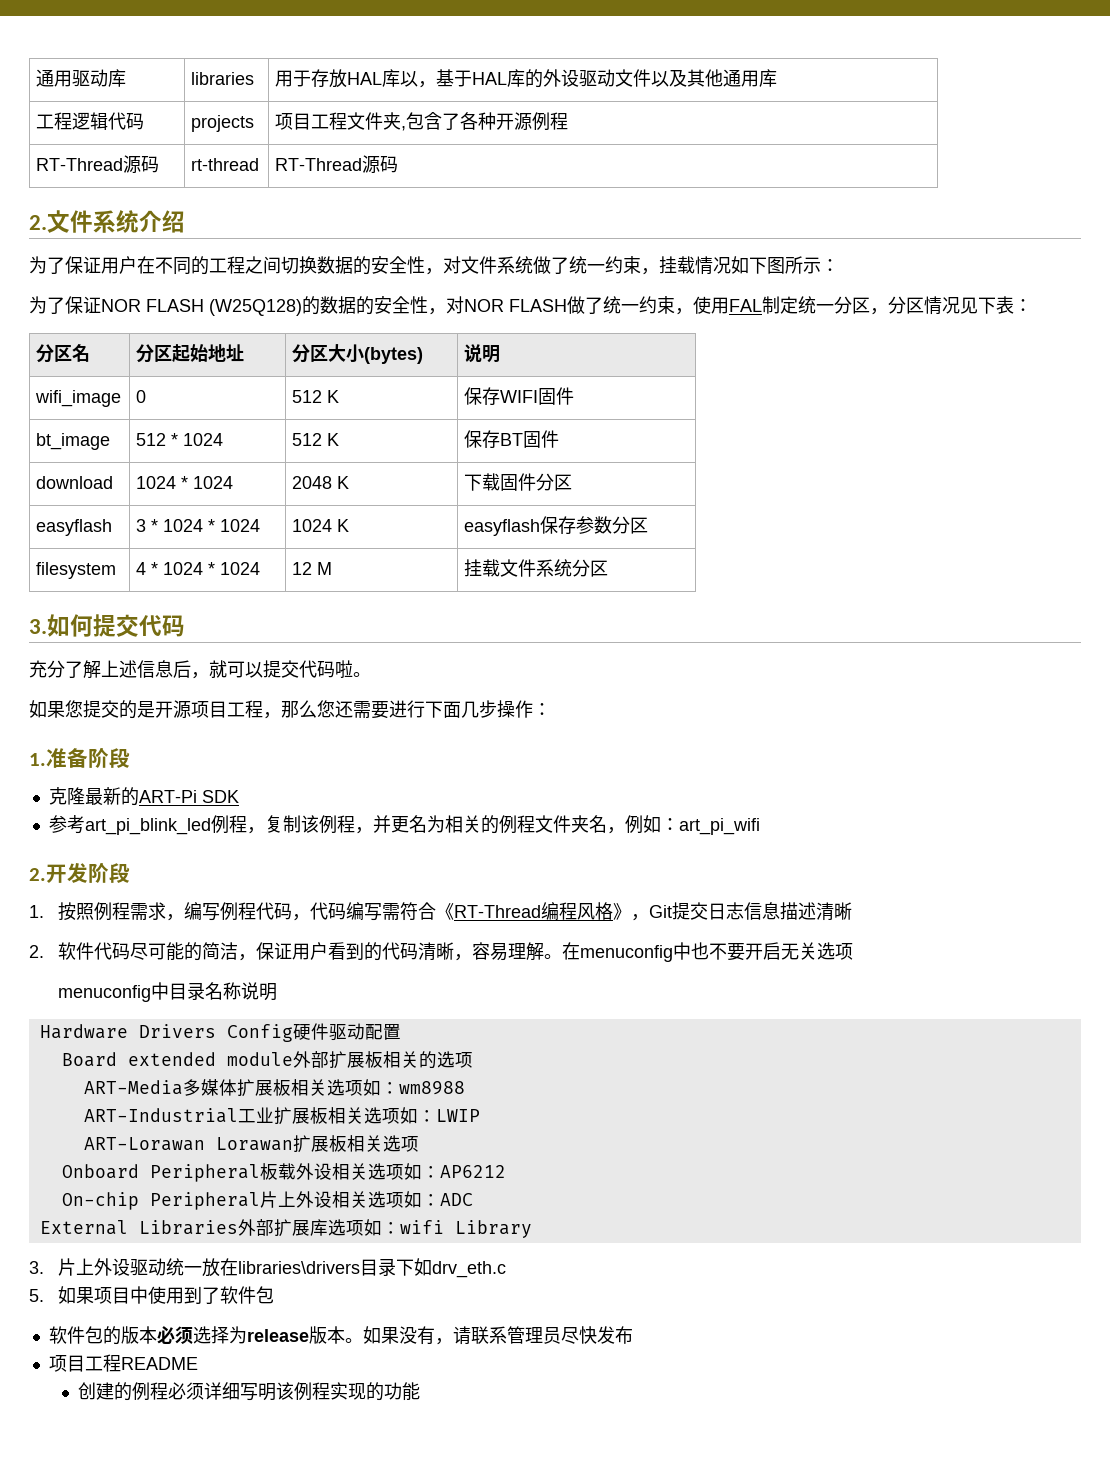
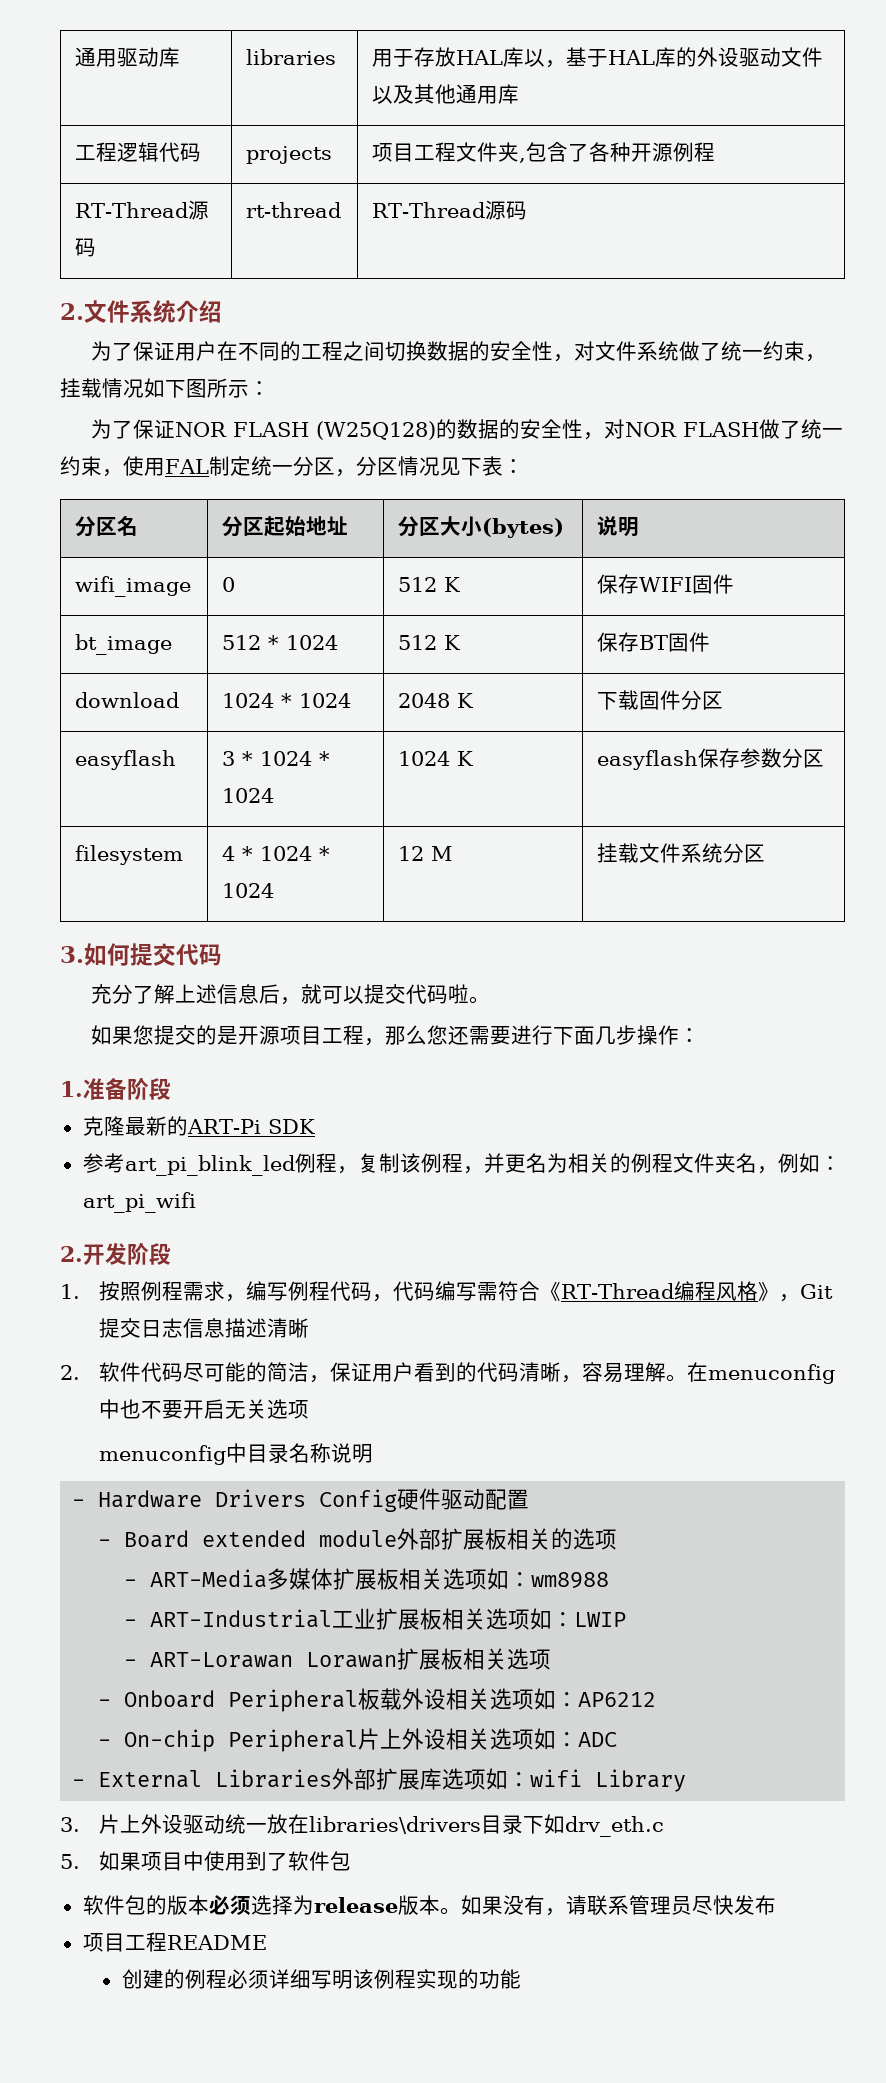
(278, 992) none -> [72,1499,86,1507] -
(401, 1032) none -> [98,1539,112,1547] -
(473, 1060) none -> [124,1579,138,1587] -
(465, 1088) none -> [124,1619,138,1627] -
(480, 1115) none -> [124,1659,138,1667] -
(419, 1144) none -> [98,1699,112,1707] -
(506, 1171) none -> [98,1739,112,1747] -
(473, 1199) none -> [72,1779,86,1787] -

